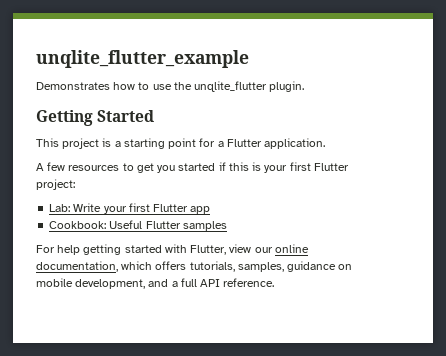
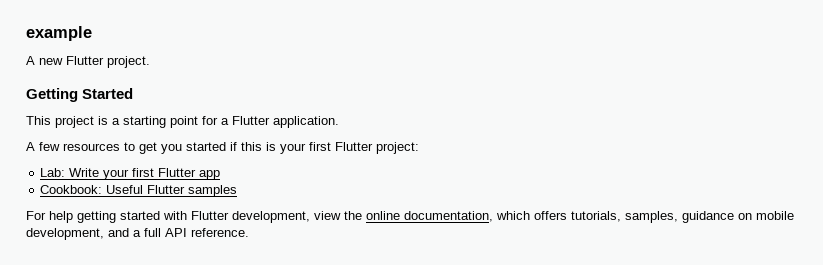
[36,50,249,68] [36,81,305,92] unqlite_flutter_example // Demonstrates how to use the unqlite_flutter plugin. -> [26,26,92,41] [26,56,150,68] example // A new Flutter project.
[190,244,273,255] Flutter, view our -> [191,211,362,223] Flutter development, view the

